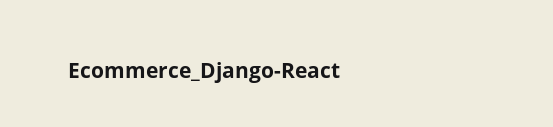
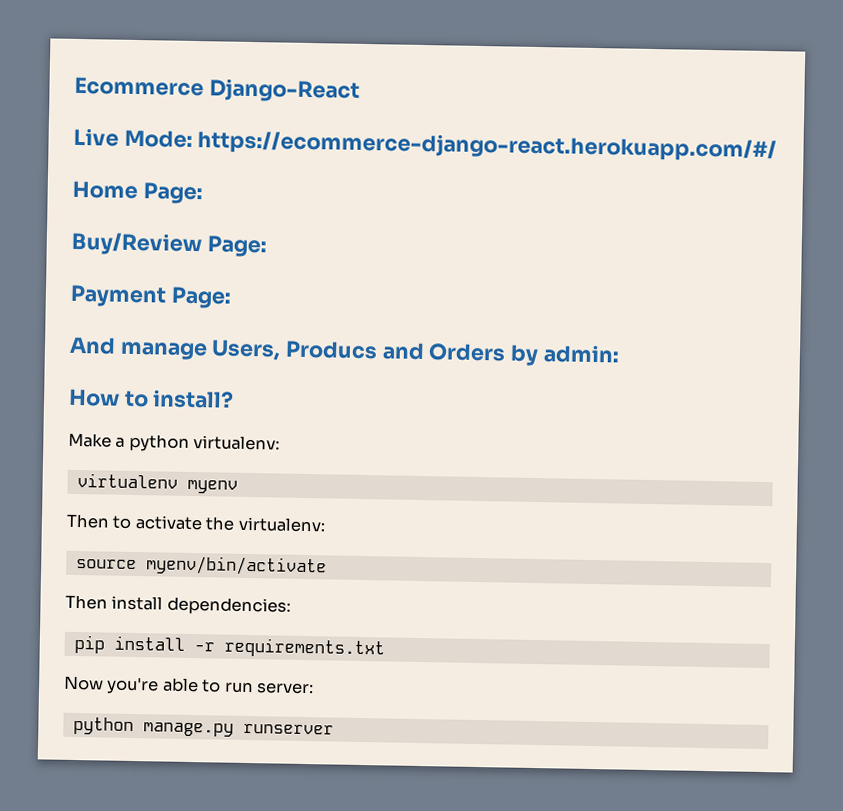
[68,62,340,83] Ecommerce_Django-React -> [74,76,360,103] [73,127,778,163] [72,180,203,205] [71,231,267,258] [70,284,232,309] [69,336,620,367] [68,388,235,409] [68,432,281,452] [76,472,238,494] [66,513,326,533] [75,555,327,577] [65,594,291,616] [73,634,385,659] [63,675,315,695] [72,716,334,737] Ecommerce Django-React // Live Mode: https://ecommerce-django-react.herokuapp.com/#/ // Home Page: // Buy/Review Page: // Payment Page: // And manage Users, Producs and Orders by admin: // How to install? // Make a python virtualenv: // virtualenv myenv // Then to activate the virtualenv: // source myenv/bin/activate // Then install dependencies: // pip install -r requirements.txt // Now you're able to run server: // python manage.py runserver

